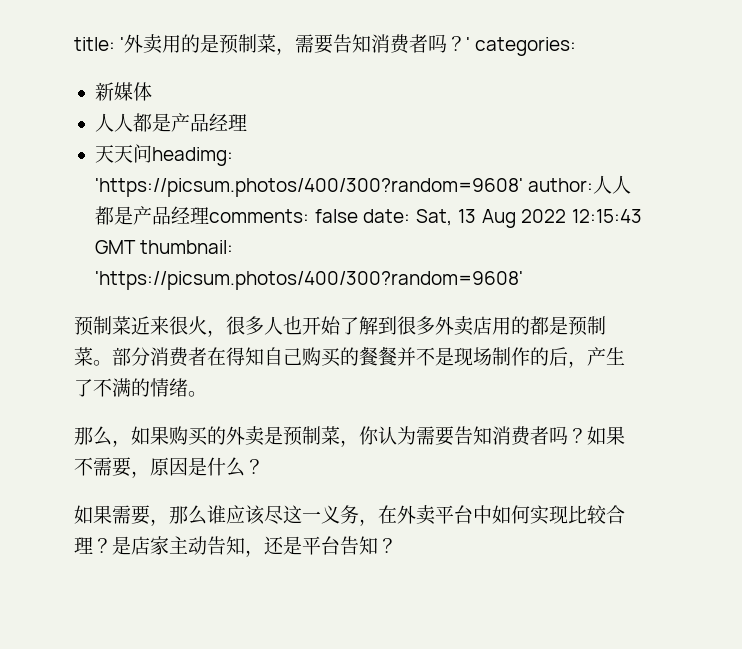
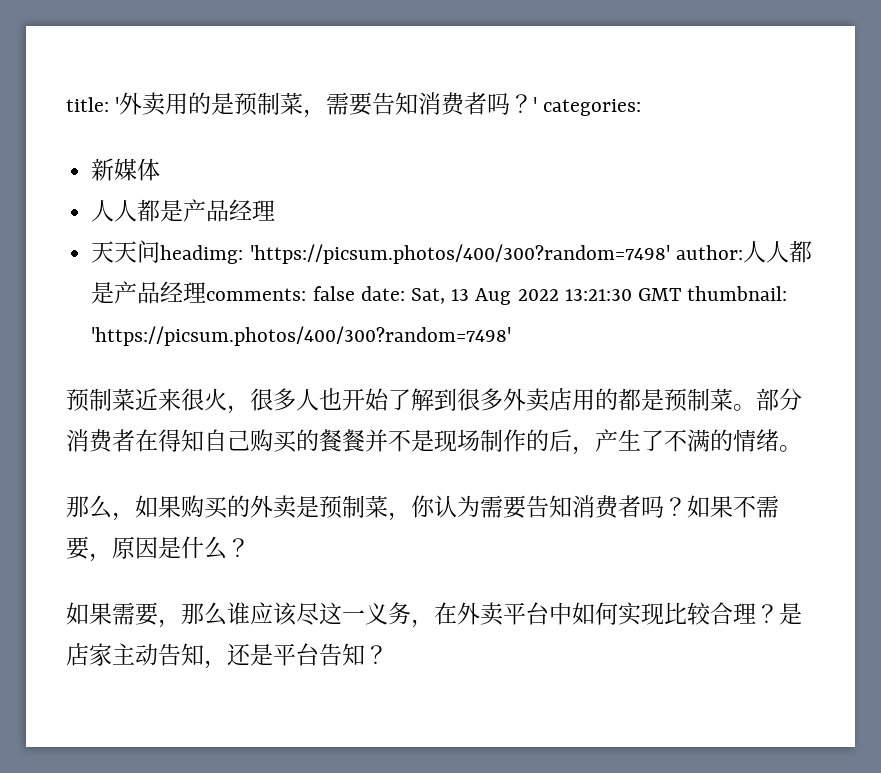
[94,178,523,197] 'https://picsum.photos/400/300?random=9608' -> [249,244,670,264] 'https://picsum.photos/400/300?random=7498'
[572,209,643,223] 12:15:43 -> [564,289,632,301] 13:21:30
[94,271,523,290] 'https://picsum.photos/400/300?random=9608' -> [91,326,512,346] 'https://picsum.photos/400/300?random=7498'

